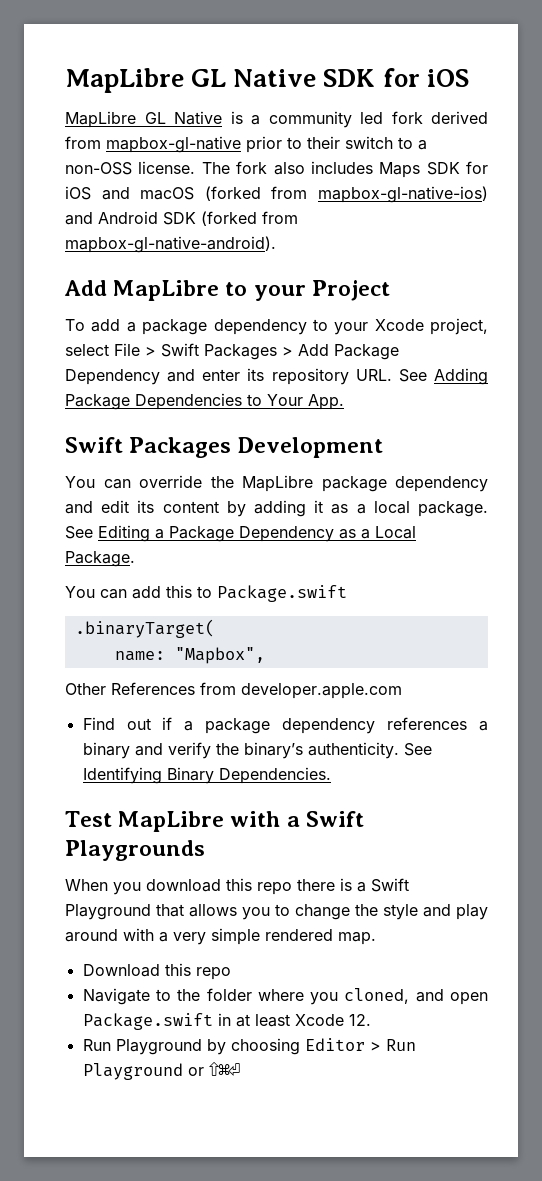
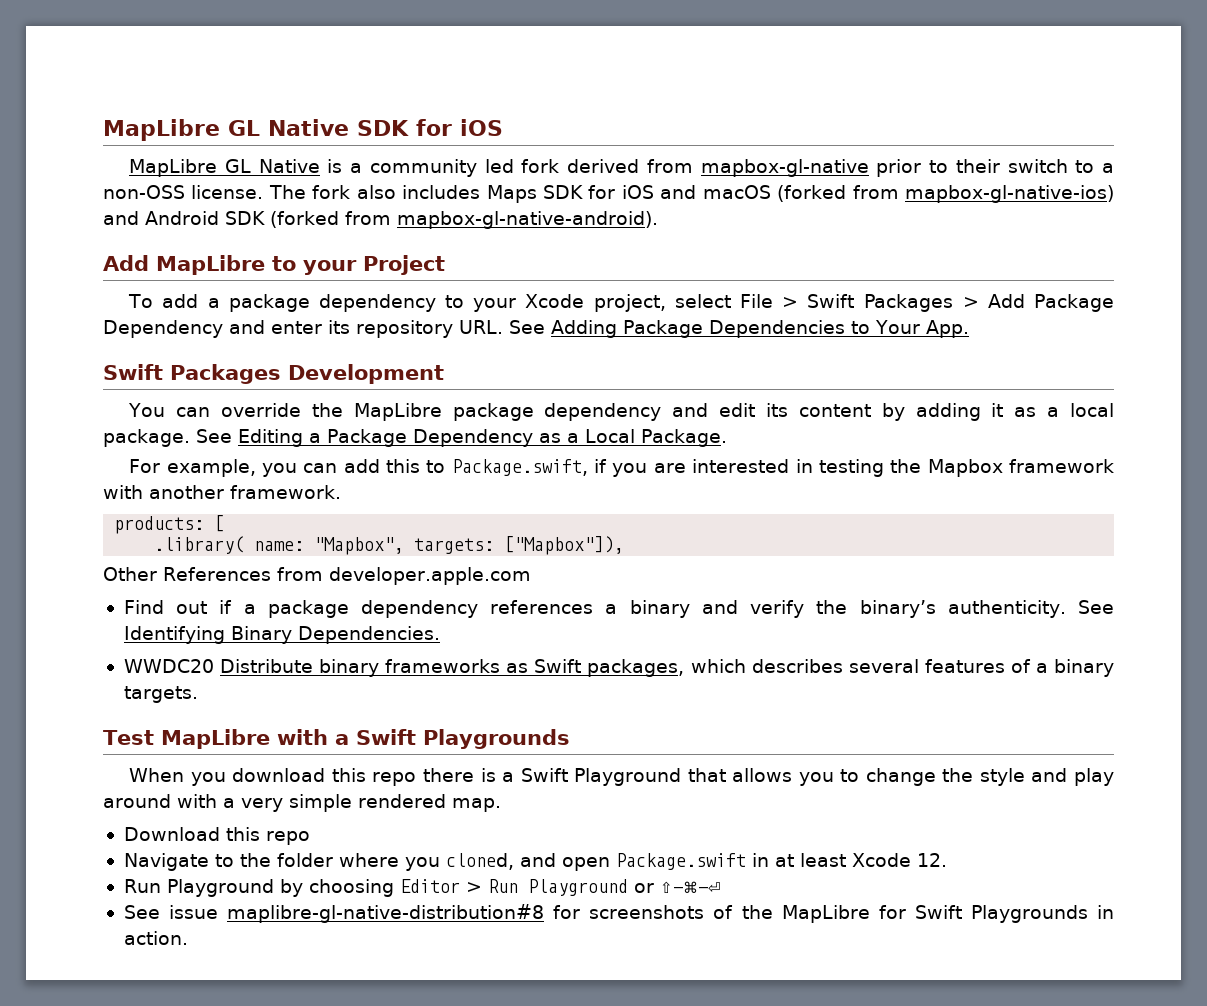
[65,586,95,598] You -> [129,459,297,477] For example, you
[217,585,347,602] [74,619,215,638] Package.swift // .binaryTarget( // -> [451,459,1114,477] [103,485,341,499] [114,515,225,534] [154,536,245,554] Package.swift, if you are interested in testing the Mapbox framework with another framework. // products: [ // .library(
(265, 655) none -> [414,536,625,555] targets: ["Mapbox"]),
(331, 775) none -> [123,659,1115,677] [123,686,198,703] // WWDC20 Distribute binary frameworks as Swift packages, which describes several features of a binary targets.
[208,1061,240,1076] ⇧⌘⏎ -> [659,881,721,893] [123,904,1115,923] [123,931,188,945] ⇧-⌘-⏎ // See issue maplibre-gl-native-distribution#8 for screenshots of the MapLibre for Swift Playgrounds in action.

